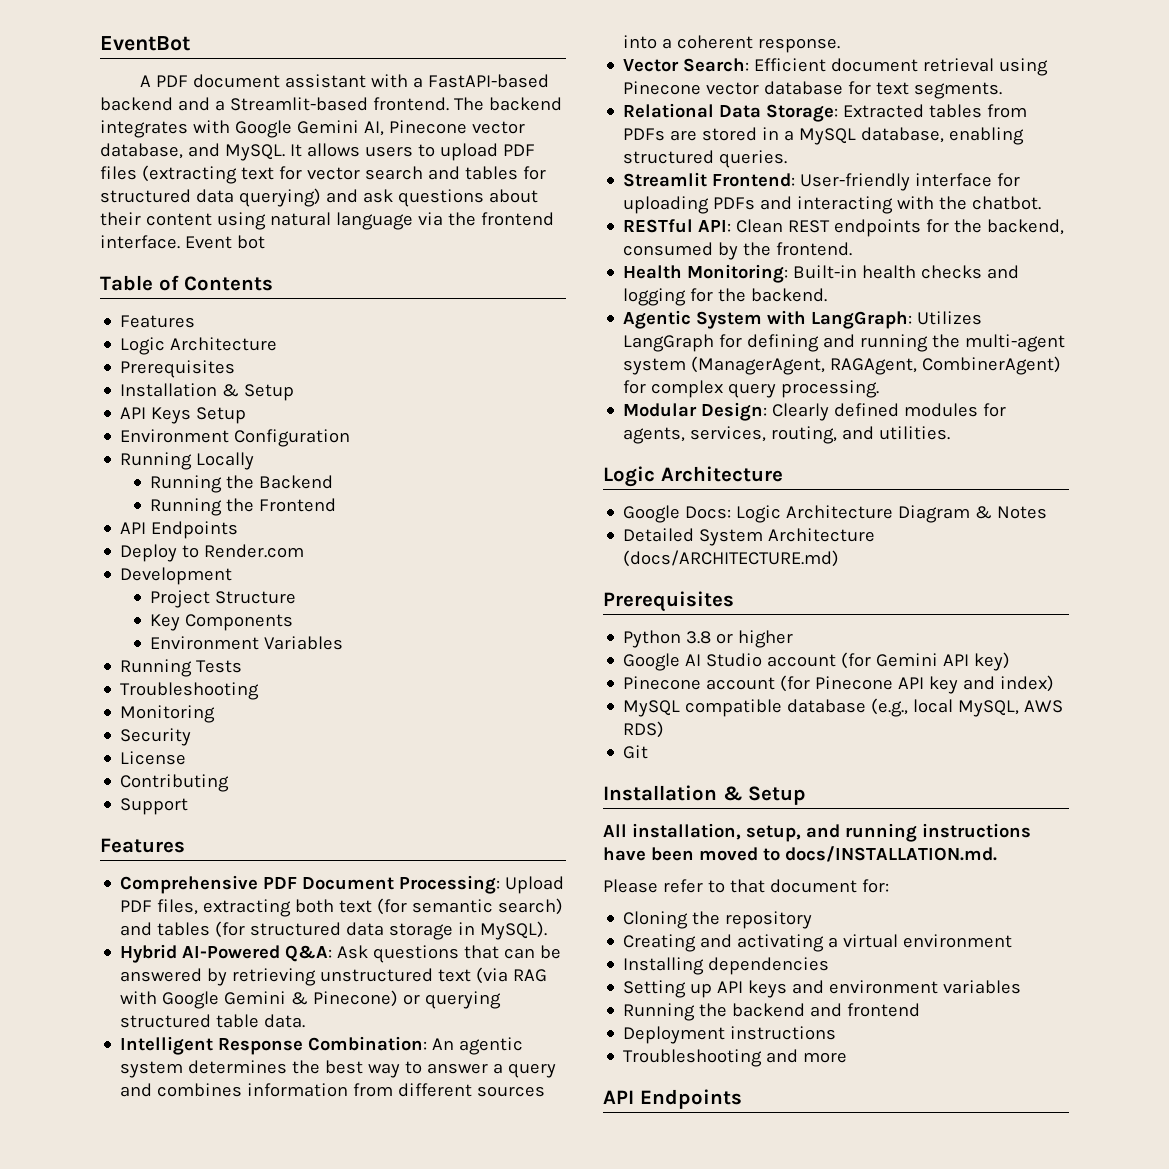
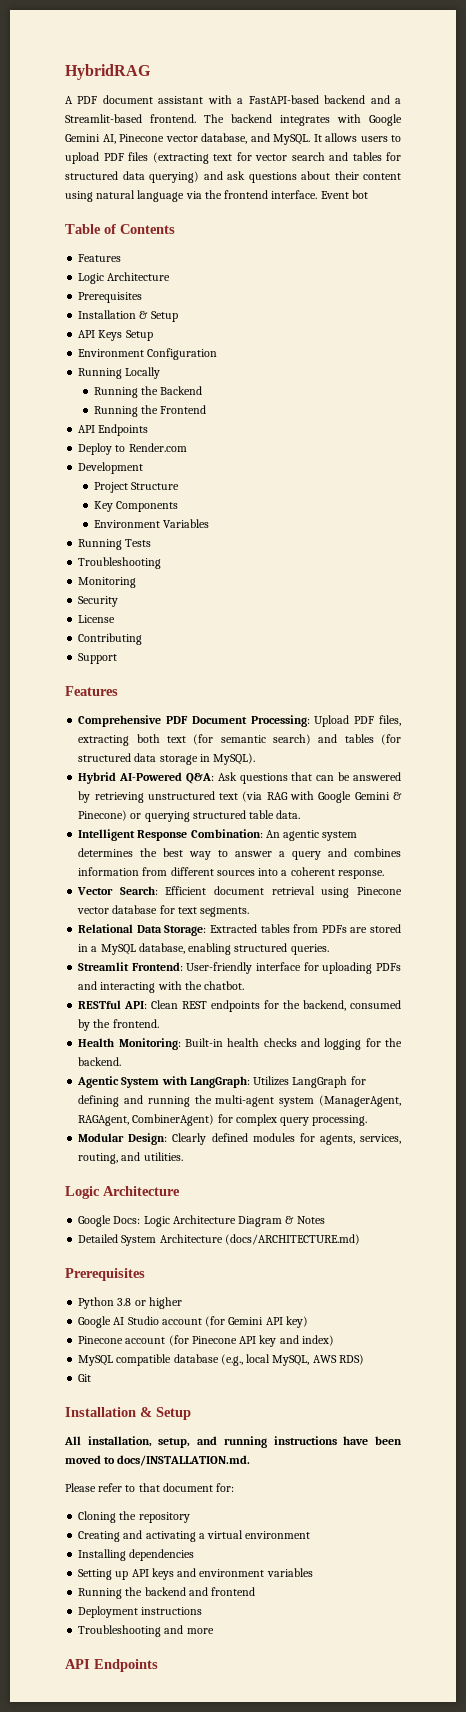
[100,36,190,51] EventBot -> [65,64,151,80] HybridRAG

